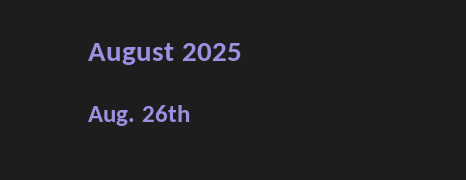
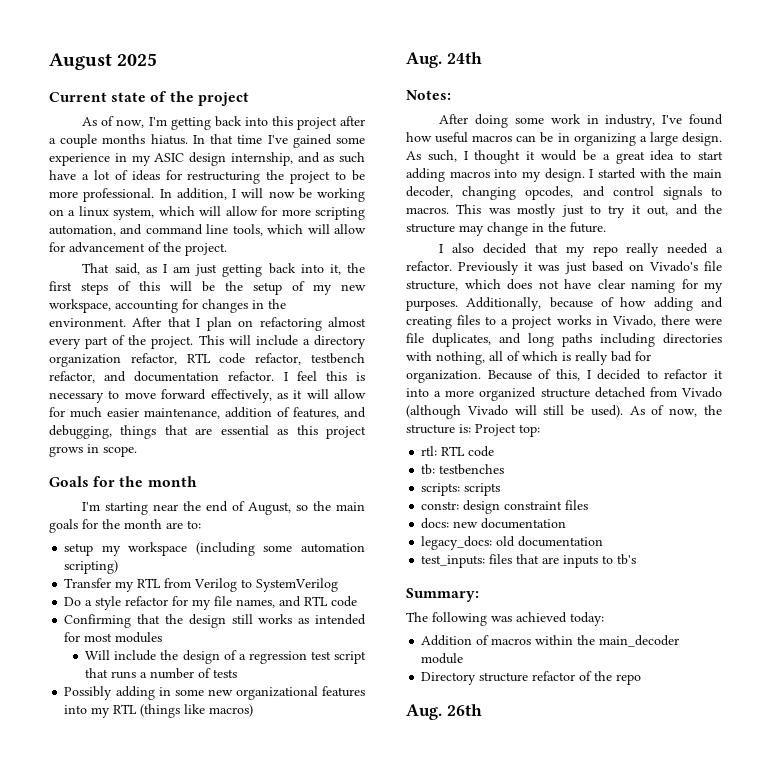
(242, 52) none -> [49,91,249,106] [82,116,365,130] [49,134,366,148] [49,152,365,166] [49,170,365,184] [49,188,365,202] [49,206,366,220] [49,224,366,236] [49,242,227,256] [82,263,365,277] [49,281,366,295] [49,299,286,313] [49,317,366,331] [49,335,366,349] [49,353,365,367] [49,371,365,383] [49,389,366,403] [49,407,366,419] [49,425,366,439] [49,444,137,457] [49,476,197,487] [82,501,365,515] [49,519,201,533] [64,542,366,556] [64,560,119,574] [64,578,339,592] [64,596,358,610] [64,614,367,628] [64,632,163,643] [85,650,366,664] [85,668,238,679] [64,686,366,700] [64,704,254,718] [406,52,482,68] [406,90,451,100] [439,114,723,128] [406,132,722,146] [406,150,723,164] [406,168,722,182] [406,186,722,200] [406,204,722,218] [406,222,606,236] [439,243,723,257] [406,261,722,275] [406,279,723,293] [406,297,723,311] [406,315,722,329] [406,333,722,347] [406,351,651,365] [406,369,723,383] [406,387,722,401] [406,405,722,419] [406,424,540,437] [421,446,495,457] [421,464,505,475] [421,483,501,496] [421,500,589,514] [421,518,567,529] [421,536,604,550] [421,554,637,568] [406,588,479,602] [406,612,604,626] [421,635,680,647] [421,653,464,664] [421,671,642,685] // Current state of the project // As of now, I'm getting back into this project after a couple months hiatus. In that time I've gained some experience in my ASIC design internship, and as such have a lot of ideas for restructuring the project to be more professional. In addition, I will now be working on a linux system, which will allow for more scripting automation, and command line tools, which will allow for advancement of the project. // That said, as I am just getting back into it, the first steps of this will be the setup of my new workspace, accounting for changes in the environment. After that I plan on refactoring almost every part of the project. This will include a directory organization refactor, RTL code refactor, testbench refactor, and documentation refactor. I feel this is necessary to move forward effectively, as it will allow for much easier maintenance, addition of features, and debugging, things that are essential as this project grows in scope. // Goals for the month // I'm starting near the end of August, so the main goals for the month are to: // setup my workspace (including some automation scripting) // Transfer my RTL from Verilog to SystemVerilog // Do a style refactor for my file names, and RTL code // Confirming that the design still works as intended for most modules // Will include the design of a regression test script that runs a number of tests // Possibly adding in some new organizational features into my RTL (things like macros) // Aug. 24th // Notes: // After doing some work in industry, I've found how useful macros can be in organizing a large design. As such, I thought it would be a great idea to start adding macros into my design. I started with the main decoder, changing opcodes, and control signals to macros. This was mostly just to try it out, and the structure may change in the future. // I also decided that my repo really needed a refactor. Previously it was just based on Vivado's file structure, which does not have clear naming for my purposes. Additionally, because of how adding and creating files to a project works in Vivado, there were file duplicates, and long paths including directories with nothing, all of which is really bad for organization. Because of this, I decided to refactor it into a more organized structure detached from Vivado (although Vivado will still be used). As of now, the structure is: Project top: // rtl: RTL code // tb: testbenches // scripts: scripts // constr: design constraint files // docs: new documentation // legacy_docs: old documentation // test_inputs: files that are inputs to tb's // Summary: // The following was achieved today: // Addition of macros within the main_decoder module // Directory structure refactor of the repo

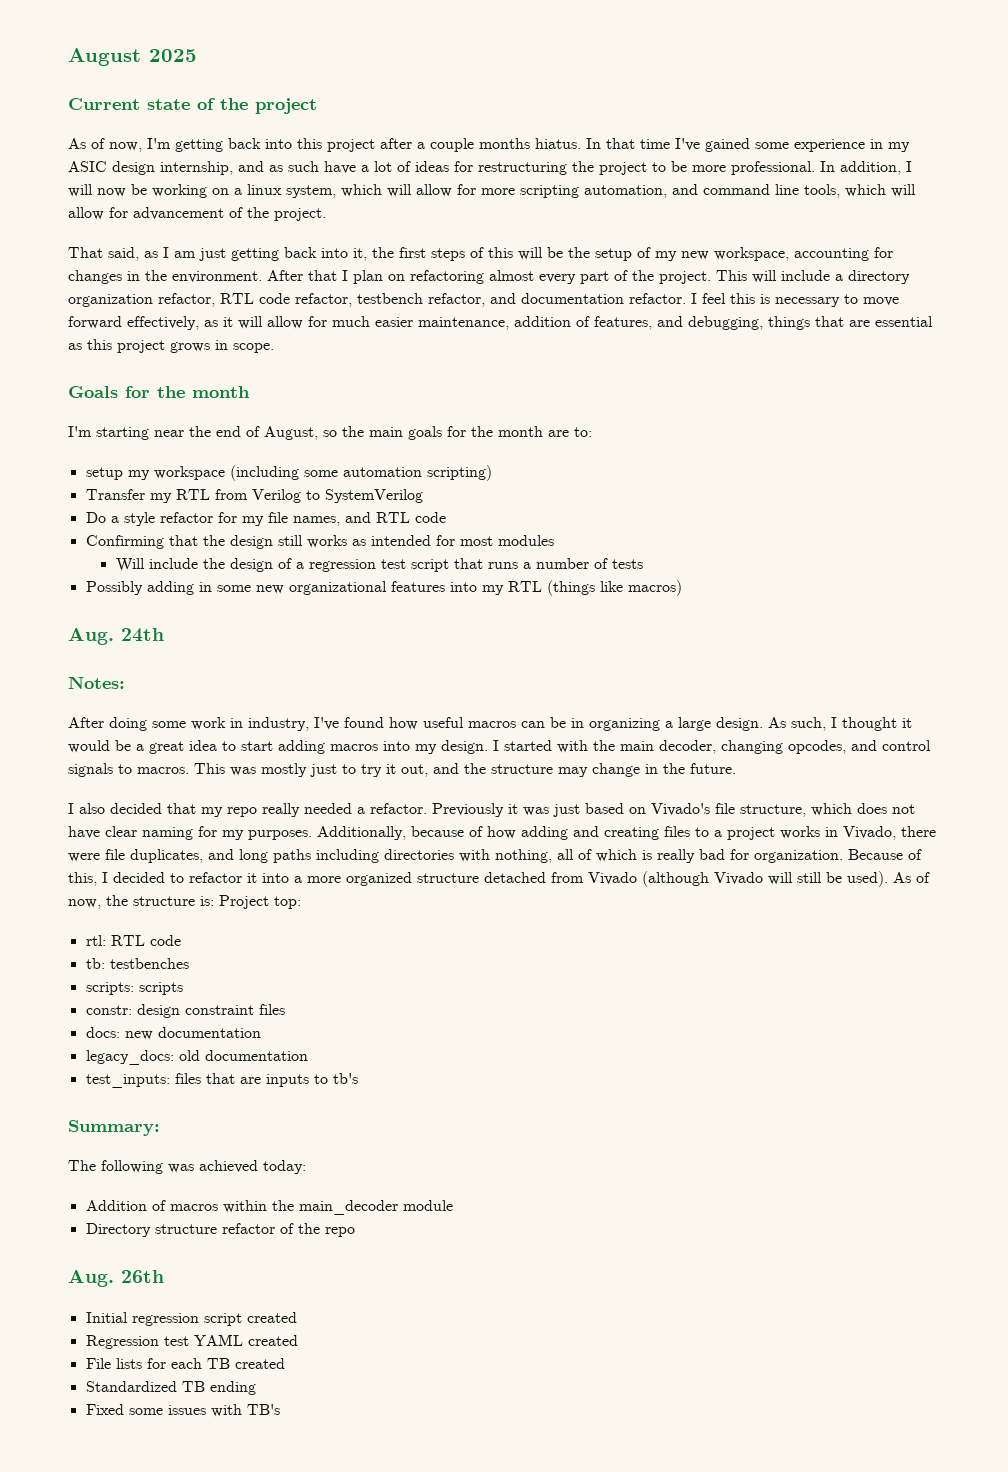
(482, 710) none -> [85,1312,297,1326] [85,1334,298,1349] [85,1358,285,1369] [85,1381,256,1395] [85,1404,280,1417] // Initial regression script created // Regression test YAML created // File lists for each TB created // Standardized TB ending // Fixed some issues with TB's

